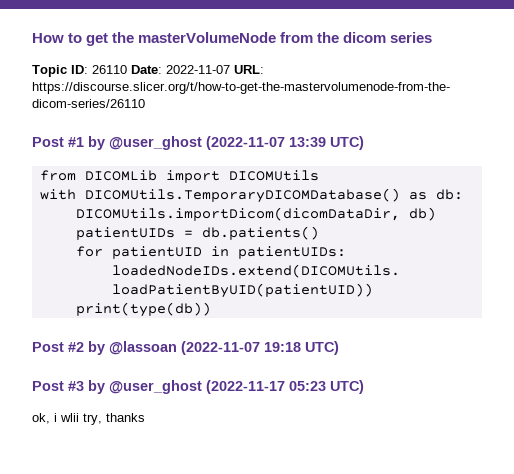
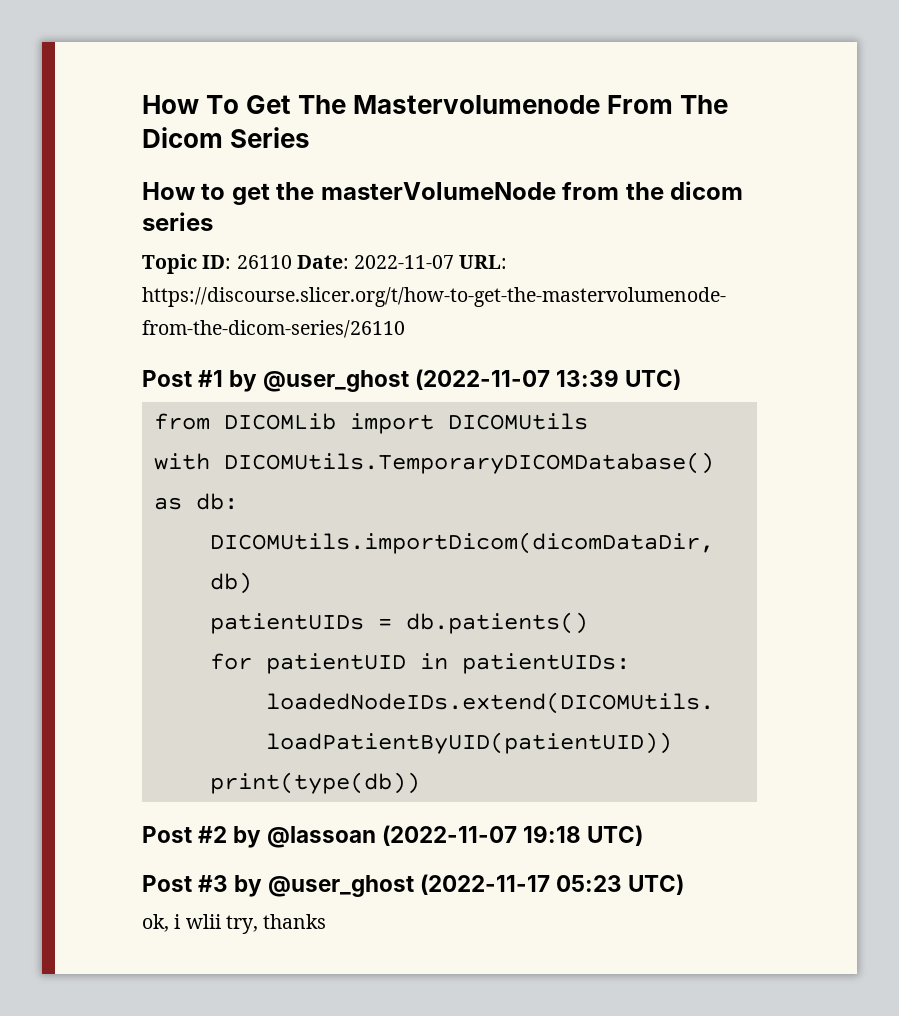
[32,33,64,43] How -> [142,95,729,114] [142,127,311,148] [142,182,196,200] How To Get The Mastervolumenode From The Dicom Series // How

